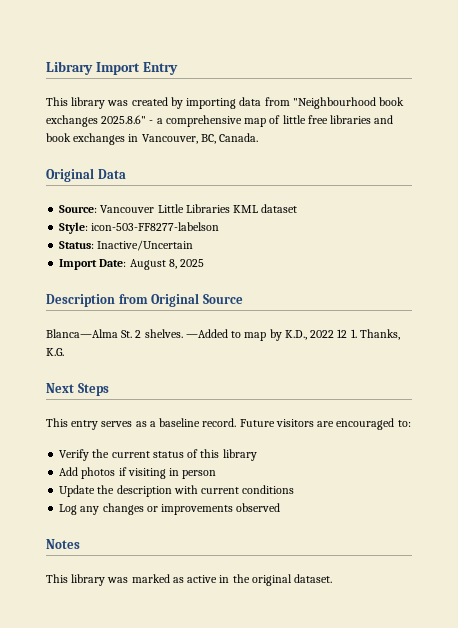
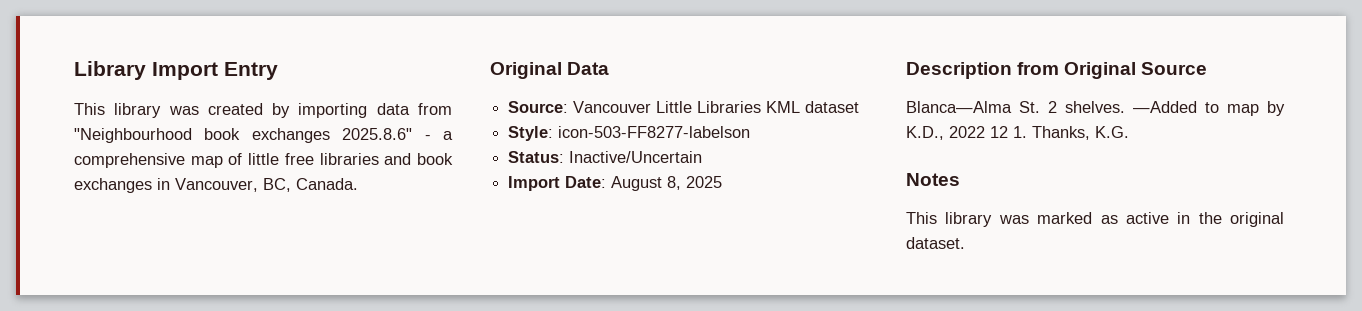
[46,383,109,396] [46,418,411,430] [59,449,257,461] [59,467,217,479] [59,485,295,497] [59,503,281,515] // Next Steps // This entry serves as a baseline record. Future visitors are encouraged to: // Verify the current status of this library // Add photos if visiting in person // Update the description with current conditions // Log any changes or improvements observed -> (1129, 132) none

